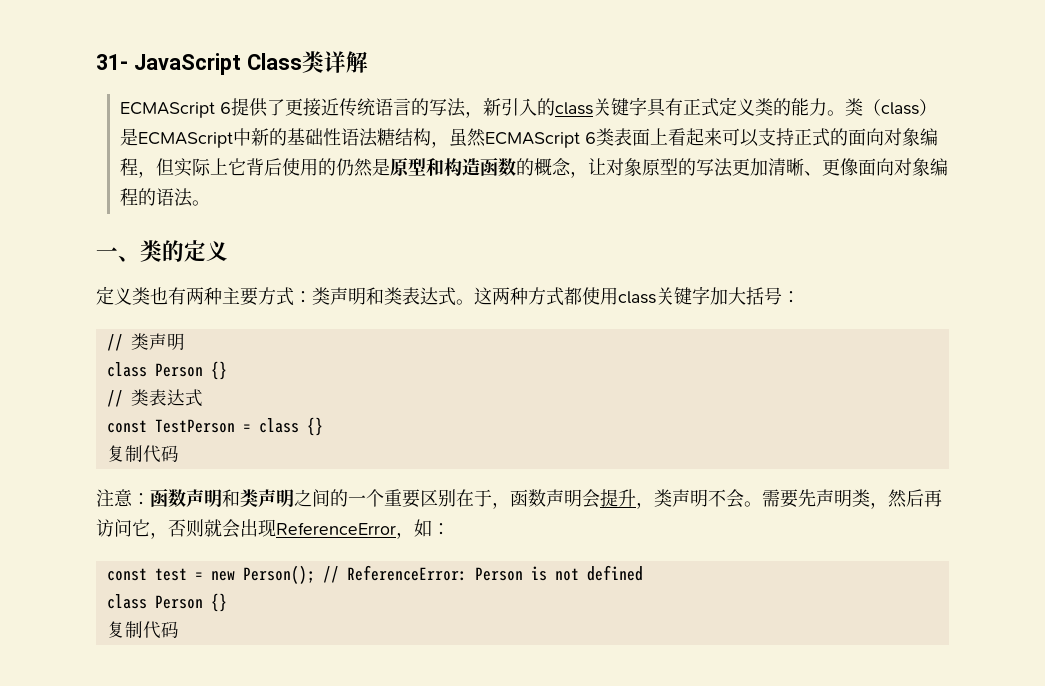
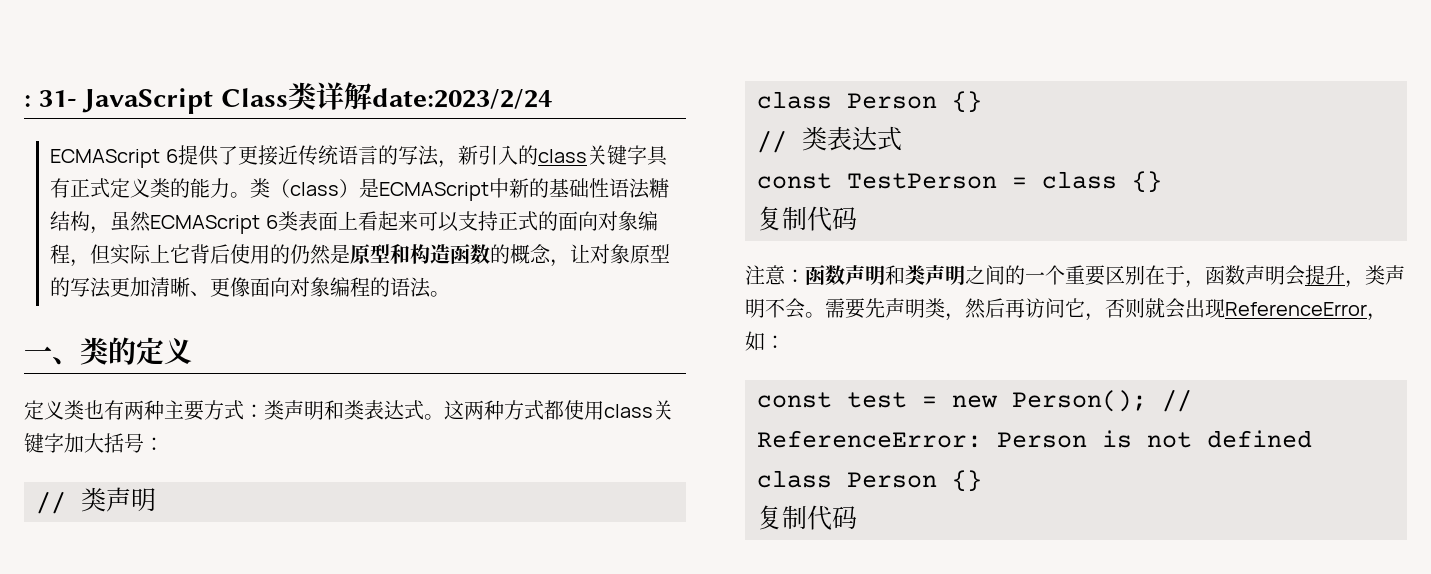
(96, 62) none -> [24,95,31,107] :
(368, 62) none -> [371,88,552,109] date:2023/2/24

